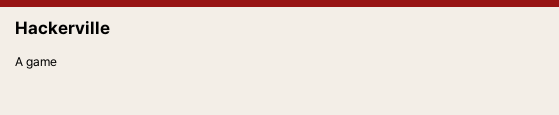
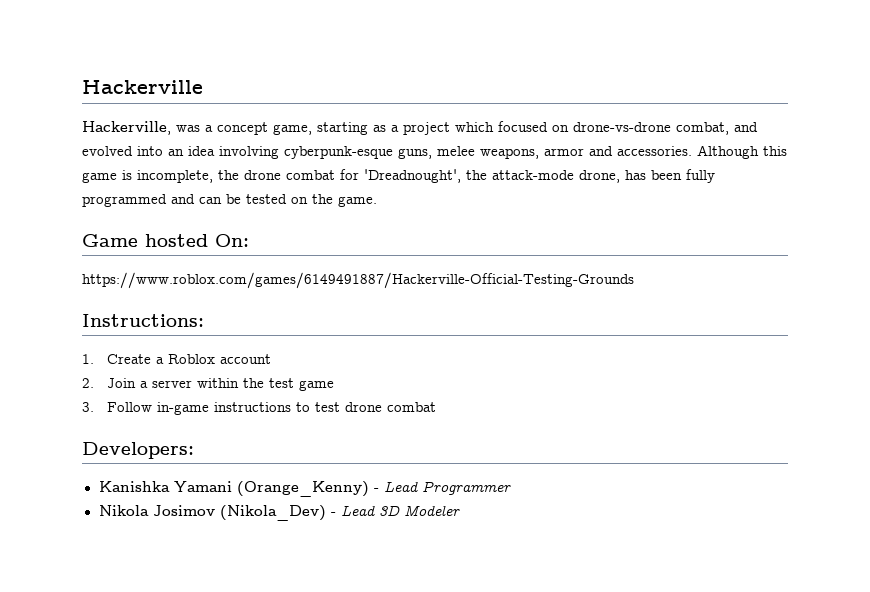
[15,57,58,69] A game -> [82,121,758,135] [82,145,787,159] [82,169,715,183] [82,194,377,207] [82,234,249,247] [82,272,634,289] [82,314,204,327] [82,354,272,364] [82,378,335,391] [82,402,437,415] [82,442,194,459] [98,481,511,497] [98,505,460,521] Hackerville, was a concept game, starting as a project which focused on drone-vs-drone combat, and evolved into an idea involving cyberpunk-esque guns, melee weapons, armor and accessories. Although this game is incomplete, the drone combat for 'Dreadnought', the attack-mode drone, has been fully programmed and can be tested on the game. // Game hosted On: // https://www.roblox.com/games/6149491887/Hackerville-Official-Testing-Grounds // Instructions: // 1. Create a Roblox account // 2. Join a server within the test game // 3. Follow in-game instructions to test drone combat // Developers: // Kanishka Yamani (Orange_Kenny) - Lead Programmer // Nikola Josimov (Nikola_Dev) - Lead 3D Modeler

